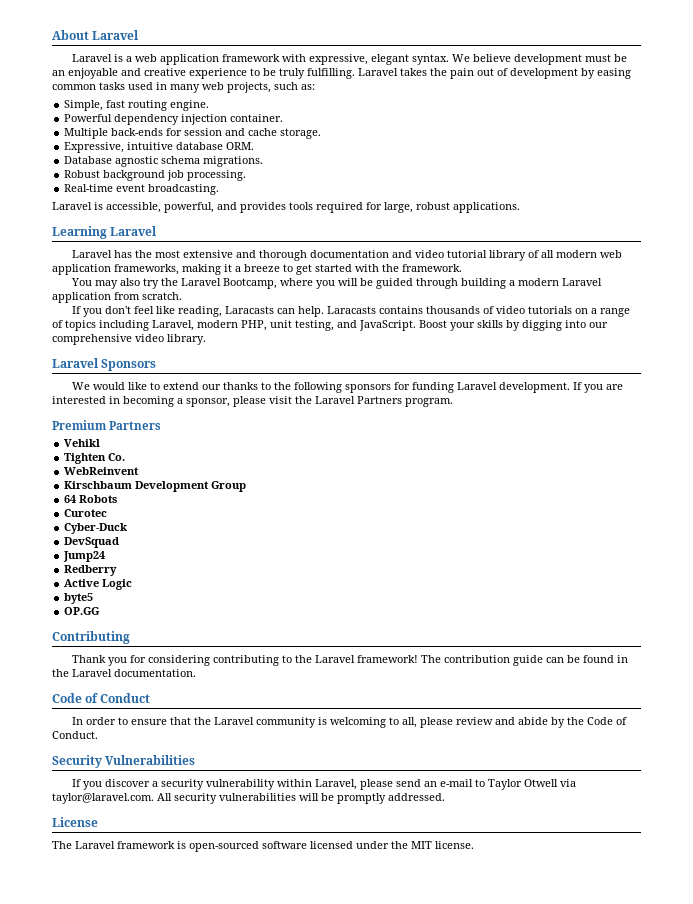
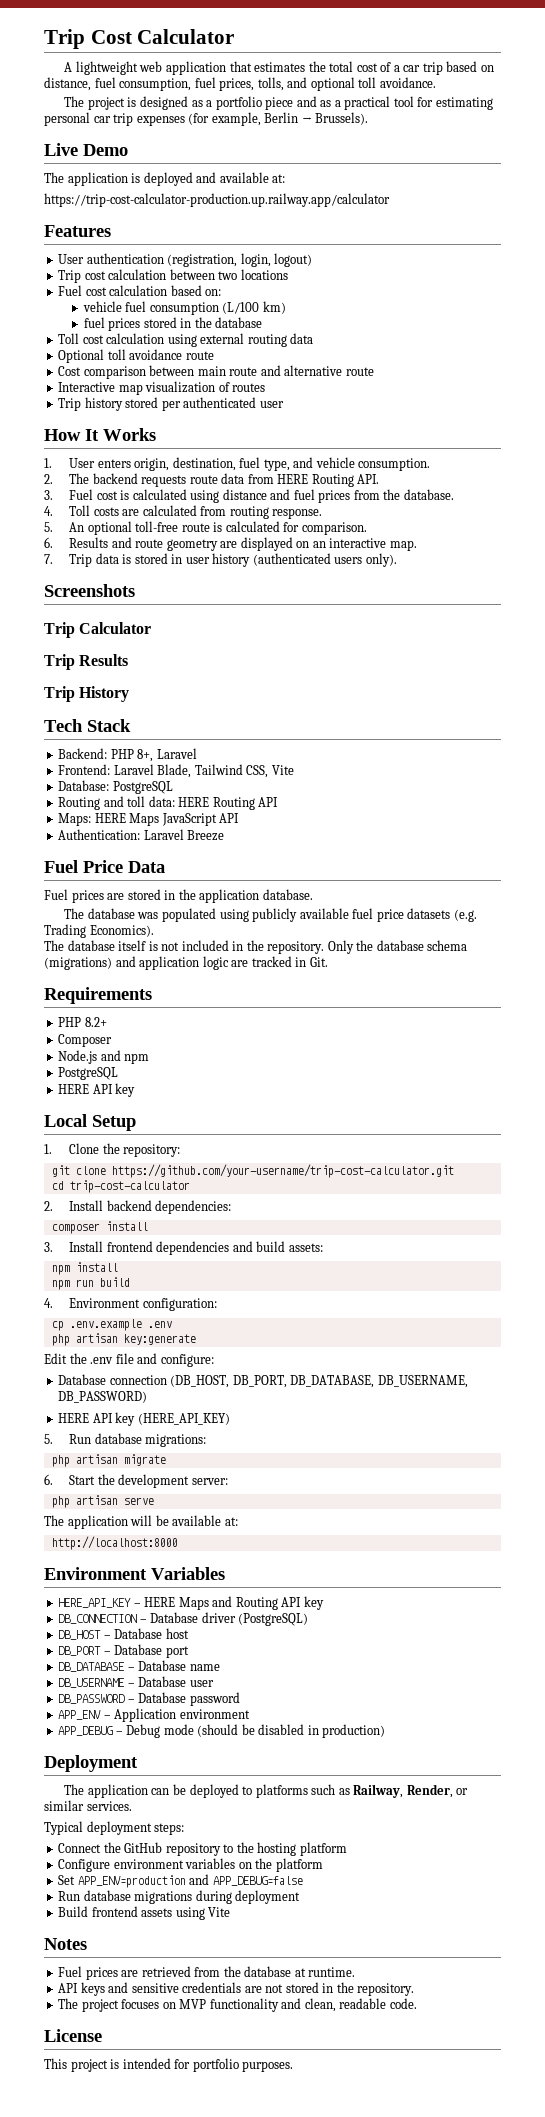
[52,30,140,40] [72,54,628,65] [52,68,631,79] [52,82,315,93] [64,100,210,111] [64,114,284,125] [64,128,322,139] [64,142,255,153] [64,156,264,167] [64,170,247,181] [64,184,220,195] [52,202,520,213] [52,226,158,239] [72,250,623,261] [52,264,462,275] [71,278,603,289] [52,292,182,303] [72,306,631,317] [52,320,608,331] [52,334,206,345] [52,358,157,371] [72,382,624,393] [52,396,453,407] [52,420,162,430] [64,439,101,447] [64,453,126,464] [64,467,140,475] [64,481,247,492] [64,495,118,503] [64,509,108,517] [64,523,128,534] [64,537,120,548] [63,551,106,562] [64,565,118,576] [64,579,133,590] [64,593,94,604] [64,607,101,615] [52,631,130,644] [72,655,629,666] [52,669,196,677] [52,693,151,703] [72,717,628,728] [52,731,98,739] [52,755,196,768] [72,779,577,790] [52,793,445,804] [52,817,98,827] [52,841,474,852] About Laravel // Laravel is a web application framework with expressive, elegant syntax. We believe development must be an enjoyable and creative experience to be truly fulfilling. Laravel takes the pain out of development by easing common tasks used in many web projects, such as: // Simple, fast routing engine. // Powerful dependency injection container. // Multiple back-ends for session and cache storage. // Expressive, intuitive database ORM. // Database agnostic schema migrations. // Robust background job processing. // Real-time event broadcasting. // Laravel is accessible, powerful, and provides tools required for large, robust applications. // Learning Laravel // Laravel has the most extensive and thorough documentation and video tutorial library of all modern web application frameworks, making it a breeze to get started with the framework. // You may also try the Laravel Bootcamp, where you will be guided through building a modern Laravel application from scratch. // If you don't feel like reading, Laracasts can help. Laracasts contains thousands of video tutorials on a range of topics including Laravel, modern PHP, unit testing, and JavaScript. Boost your skills by digging into our comprehensive video library. // Laravel Sponsors // We would like to extend our thanks to the following sponsors for funding Laravel development. If you are interested in becoming a sponsor, please visit the Laravel Partners program. // Premium Partners // Vehikl // Tighten Co. // WebReinvent // Kirschbaum Development Group // 64 Robots // Curotec // Cyber-Duck // DevSquad // Jump24 // Redberry // Active Logic // byte5 // OP.GG // Contributing // Thank you for considering contributing to the Laravel framework! The contribution guide can be found in the Laravel documentation. // Code of Conduct // In order to ensure that the Laravel community is welcoming to all, please review and abide by the Code of Conduct. // Security Vulnerabilities // If you discover a security vulnerability within Laravel, please send an e-mail to Taylor Otwell via taylor@laravel.com. All security vulnerabilities will be promptly addressed. // License // The Laravel framework is open-sourced software licensed under the MIT license. -> [44,29,235,49] [64,61,494,75] [44,77,436,91] [64,96,493,110] [44,112,369,126] [44,143,128,156] [44,172,286,186] [44,193,390,207] [44,225,111,237] [58,253,313,267] [58,269,288,283] [58,285,222,296] [82,301,286,315] [83,317,263,331] [58,333,314,347] [58,349,214,363] [58,365,374,379] [58,381,266,395] [58,397,284,411] [44,428,156,441] [44,457,431,471] [44,473,380,487] [44,489,454,503] [44,505,323,519] [44,521,367,535] [44,537,417,551] [44,553,397,567] [44,584,135,597] [44,622,152,638] [44,654,129,670] [44,686,130,702] [44,719,131,732] [58,748,197,762] [58,764,294,778] [58,780,173,794] [58,796,279,810] [58,813,240,826] [58,829,225,841] [44,860,165,873] [44,889,313,903] [64,908,477,922] [44,924,154,938] [44,940,468,954] [44,956,328,970] [44,987,152,1004] [58,1017,107,1027] [58,1034,113,1047] [58,1050,150,1064] [58,1067,119,1080] [58,1083,136,1097] [44,1114,136,1131] [44,1143,181,1157] [51,1164,454,1178] [51,1180,190,1193] [44,1200,232,1214] [51,1221,148,1234] [44,1241,323,1255] [51,1262,118,1275] [51,1277,130,1290] [44,1298,217,1311] [51,1319,172,1331] [51,1333,196,1346] [44,1353,214,1367] [58,1374,468,1388] [58,1391,148,1403] [58,1412,230,1426] [44,1433,207,1447] [51,1454,166,1467] [44,1474,228,1488] [51,1495,154,1508] [44,1515,238,1529] [51,1536,178,1550] [44,1567,225,1580] [58,1596,324,1610] [58,1612,309,1626] [58,1628,189,1640] [58,1644,189,1658] [58,1660,220,1672] [58,1676,214,1688] [58,1692,240,1706] [58,1708,250,1722] [58,1724,386,1738] [44,1755,138,1772] [64,1784,469,1798] [44,1800,132,1811] [44,1821,185,1835] [58,1842,347,1856] [58,1858,323,1872] [58,1874,303,1888] [58,1890,301,1904] [58,1906,231,1920] [44,1938,87,1950] [58,1966,356,1980] [58,1982,415,1996] [58,1998,417,2012] [44,2029,102,2042] [44,2058,294,2072] Trip Cost Calculator // A lightweight web application that estimates the total cost of a car trip based on distance, fuel consumption, fuel prices, tolls, and optional toll avoidance. // The project is designed as a portfolio piece and as a practical tool for estimating personal car trip expenses (for example, Berlin → Brussels). // Live Demo // The application is deployed and available at: // https://trip-cost-calculator-production.up.railway.app/calculator // Features // User authentication (registration, login, logout) // Trip cost calculation between two locations // Fuel cost calculation based on: // vehicle fuel consumption (L/100 km) // fuel prices stored in the database // Toll cost calculation using external routing data // Optional toll avoidance route // Cost comparison between main route and alternative route // Interactive map visualization of routes // Trip history stored per authenticated user // How It Works // 1. User enters origin, destination, fuel type, and vehicle consumption. // 2. The backend requests route data from HERE Routing API. // 3. Fuel cost is calculated using distance and fuel prices from the database. // 4. Toll costs are calculated from routing response. // 5. An optional toll-free route is calculated for comparison. // 6. Results and route geometry are displayed on an interactive map. // 7. Trip data is stored in user history (authenticated users only). // Screenshots // Trip Calculator // Trip Results // Trip History // Tech Stack // Backend: PHP 8+, Laravel // Frontend: Laravel Blade, Tailwind CSS, Vite // Database: PostgreSQL // Routing and toll data: HERE Routing API // Maps: HERE Maps JavaScript API // Authentication: Laravel Breeze // Fuel Price Data // Fuel prices are stored in the application database. // The database was populated using publicly available fuel price datasets (e.g. Trading Economics). // The database itself is not included in the repository. Only the database schema (migrations) and application logic are tracked in Git. // Requirements // PHP 8.2+ // Composer // Node.js and npm // PostgreSQL // HERE API key // Local Setup // 1. Clone the repository: // git clone https://github.com/your-username/trip-cost-calculator.git // cd trip-cost-calculator // 2. Install backend dependencies: // composer install // 3. Install frontend dependencies and build assets: // npm install // npm run build // 4. Environment configuration: // cp .env.example .env // php artisan key:generate // Edit the .env file and configure: // Database connection (DB_HOST, DB_PORT, DB_DATABASE, DB_USERNAME, DB_PASSWORD) // HERE API key (HERE_API_KEY) // 5. Run database migrations: // php artisan migrate // 6. Start the development server: // php artisan serve // The application will be available at: // http://localhost:8000 // Environment Variables // HERE_API_KEY – HERE Maps and Routing API key // DB_CONNECTION – Database driver (PostgreSQL) // DB_HOST – Database host // DB_PORT – Database port // DB_DATABASE – Database name // DB_USERNAME – Database user // DB_PASSWORD – Database password // APP_ENV – Application environment // APP_DEBUG – Debug mode (should be disabled in production) // Deployment // The application can be deployed to platforms such as Railway, Render, or similar services. // Typical deployment steps: // Connect the GitHub repository to the hosting platform // Configure environment variables on the platform // Set APP_ENV=production and APP_DEBUG=false // Run database migrations during deployment // Build frontend assets using Vite // Notes // Fuel prices are retrieved from the database at runtime. // API keys and sensitive credentials are not stored in the repository. // The project focuses on MVP functionality and clean, readable code. // License // This project is intended for portfolio purposes.

